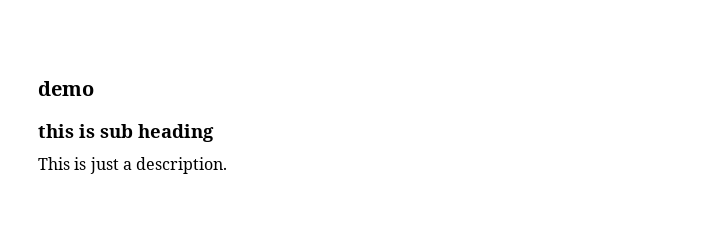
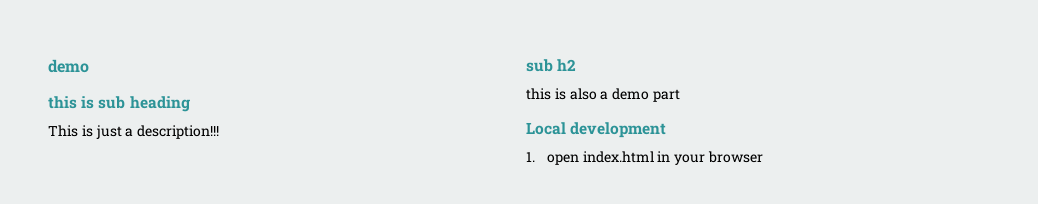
[136,157,228,174] description. -> [137,125,220,139] [526,59,577,72] [526,88,680,102] [526,122,667,138] [526,151,764,165] description!!! // sub h2 // this is also a demo part // Local development // 1. open index.html in your browser

